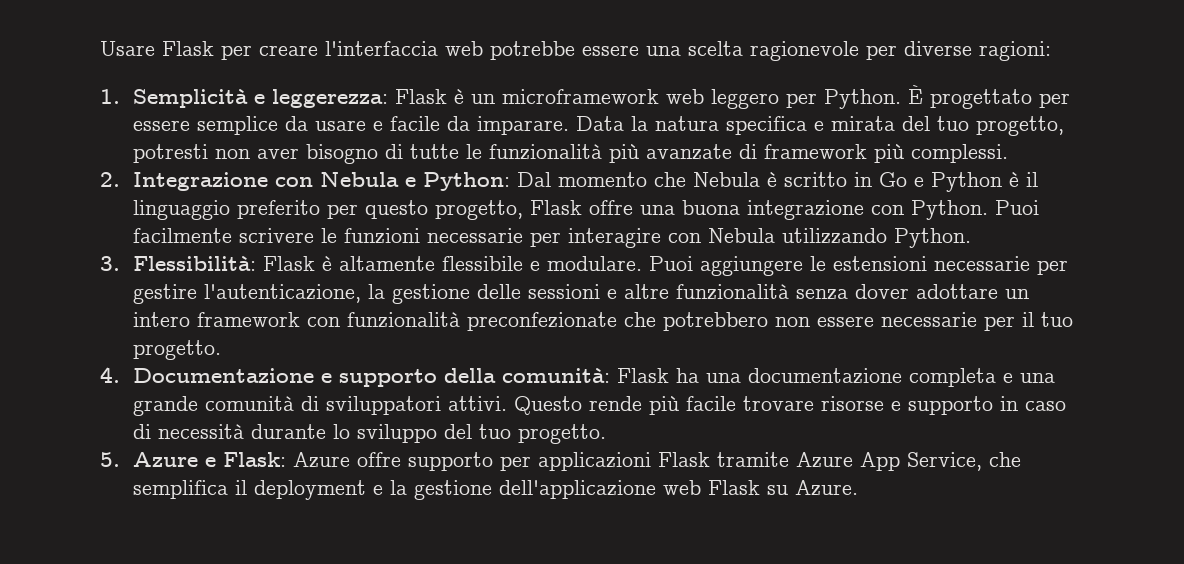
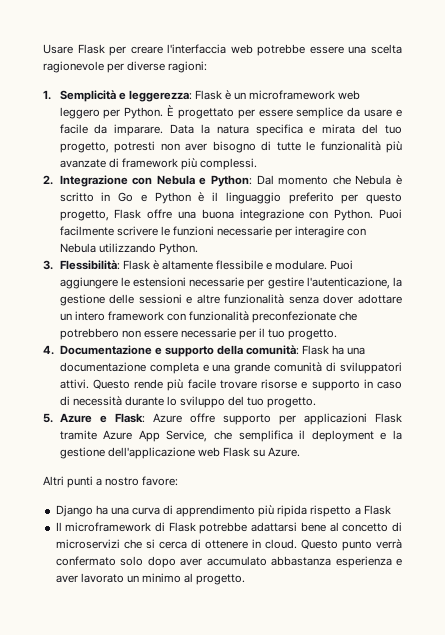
(858, 488) none -> [43,476,179,488] [55,505,391,517] [55,522,403,534] [55,539,403,551] [55,556,403,568] [55,573,246,585] // Altri punti a nostro favore: // Django ha una curva di apprendimento più ripida rispetto a Flask // Il microframework di Flask potrebbe adattarsi bene al concetto di microservizi che si cerca di ottenere in cloud. Questo punto verrà confermato solo dopo aver accumulato abbastanza esperienza e aver lavorato un minimo al progetto.

